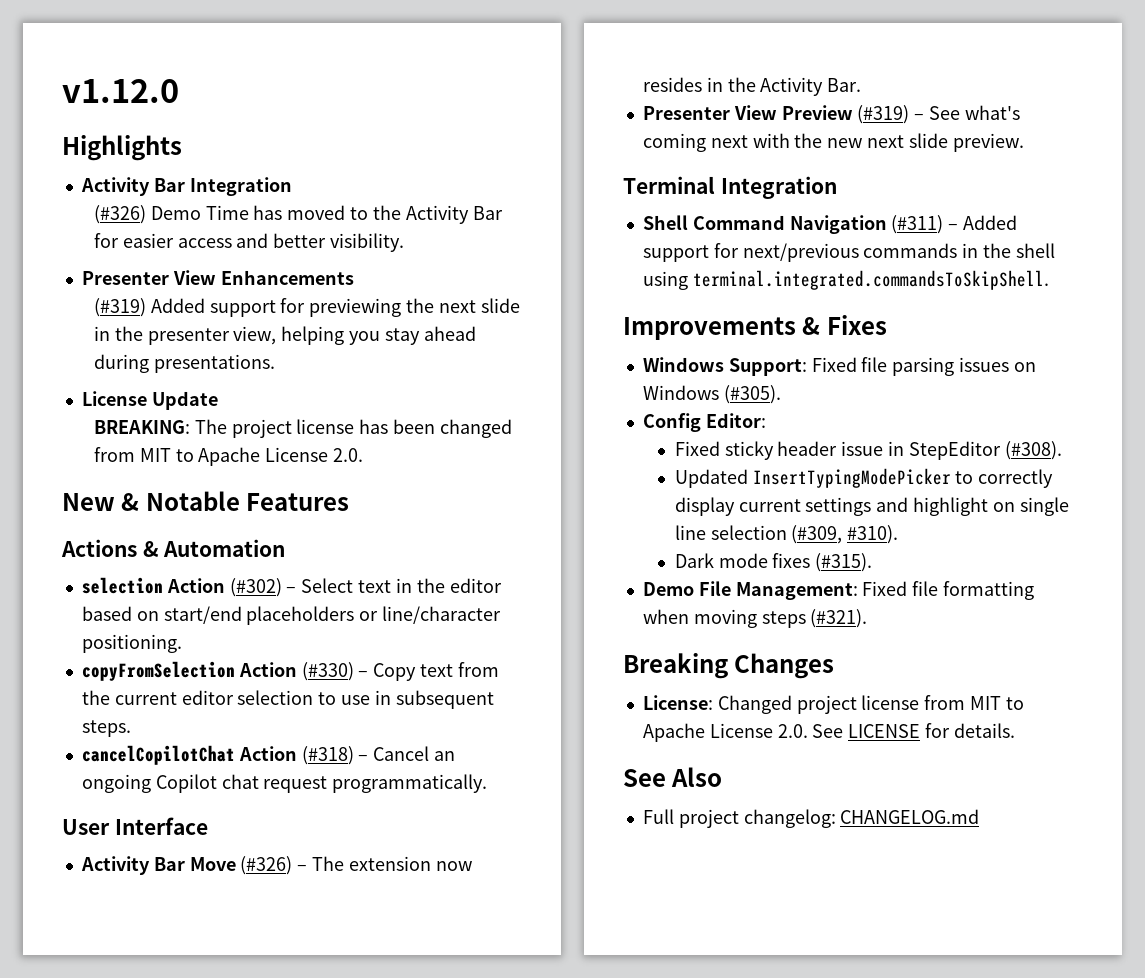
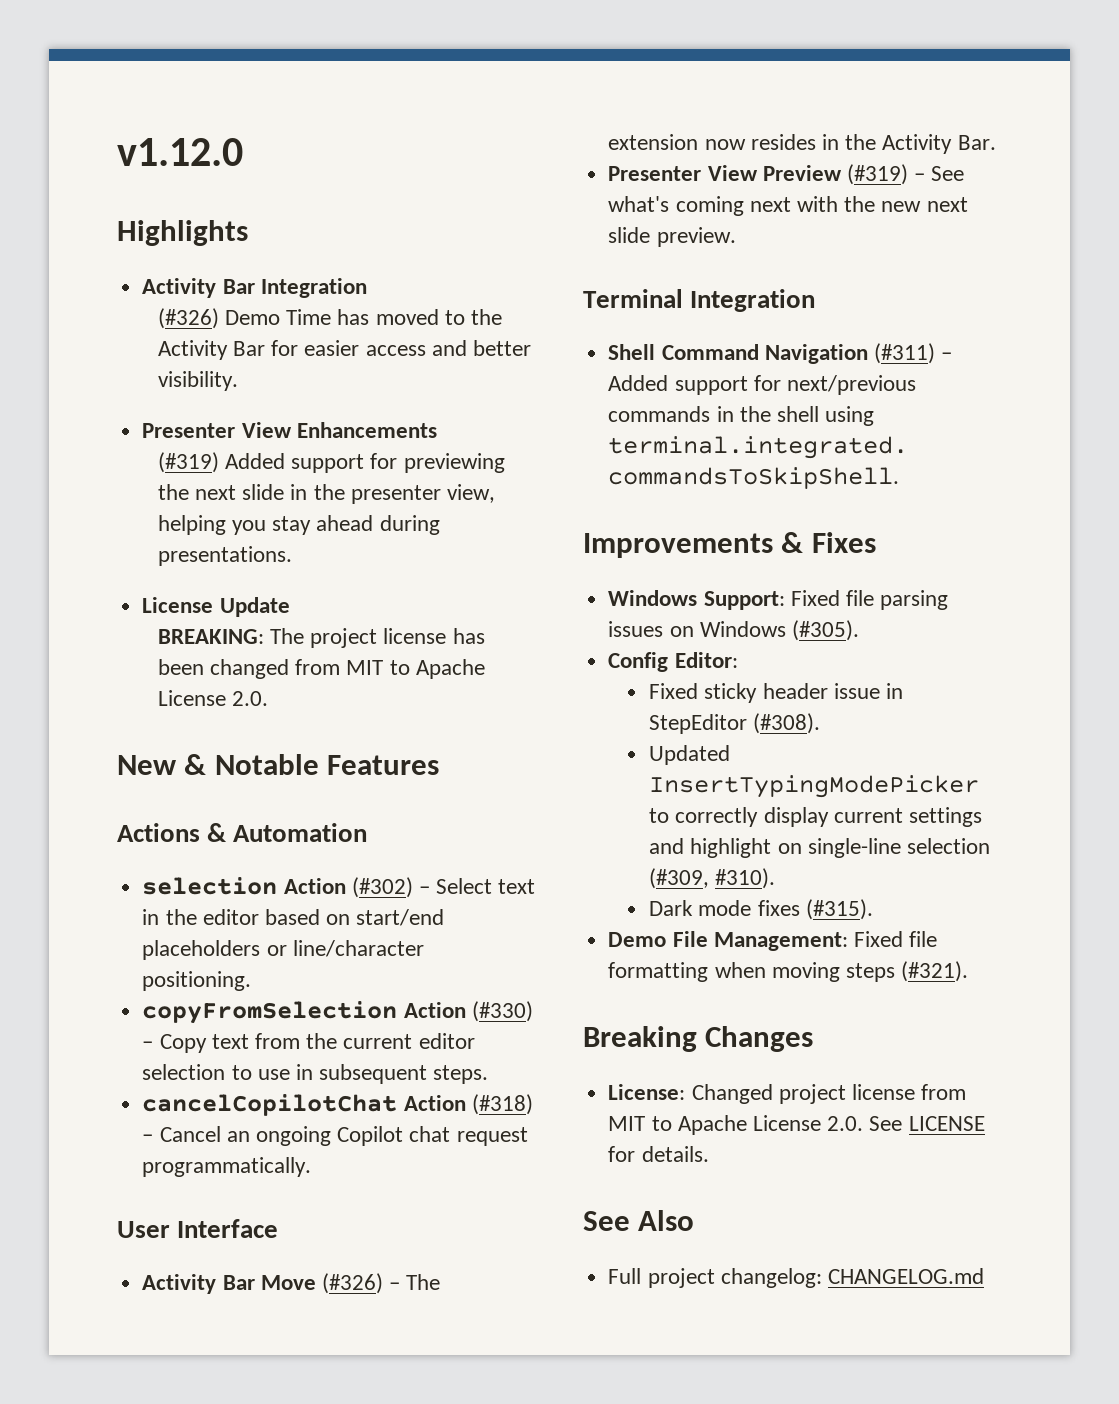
[1019,497,1069,516] [674,525,706,540] single line -> [807,838,901,858] single-line

